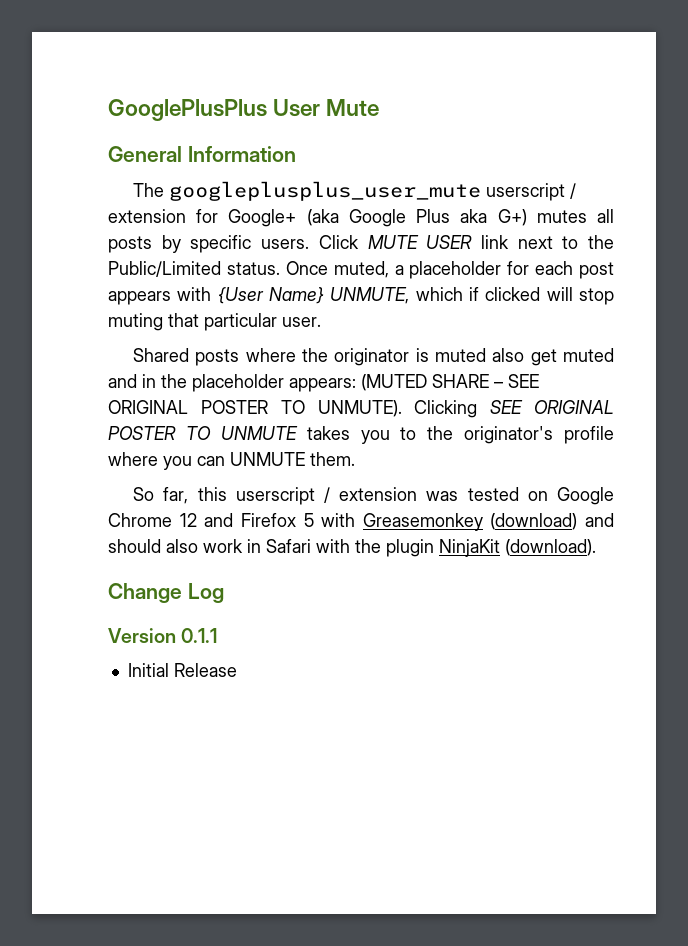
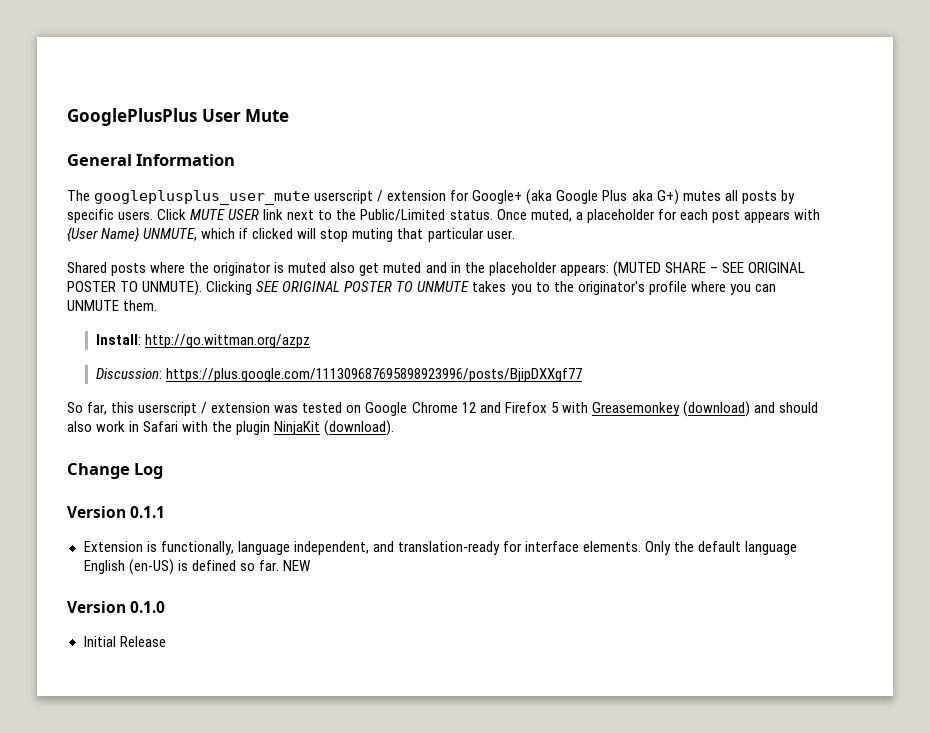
(355, 459) none -> [95,334,310,348] [95,368,582,382] // Install: http://go.wittman.org/azpz // Discussion: https://plus.google.com/111309687695898923996/posts/BjipDXXgf77
(218, 635) none -> [83,541,798,555] [83,559,311,575] [67,601,166,613] // Extension is functionally, language independent, and translation-ready for interface elements. Only the default language English (en-US) is defined so far. NEW // Version 0.1.0

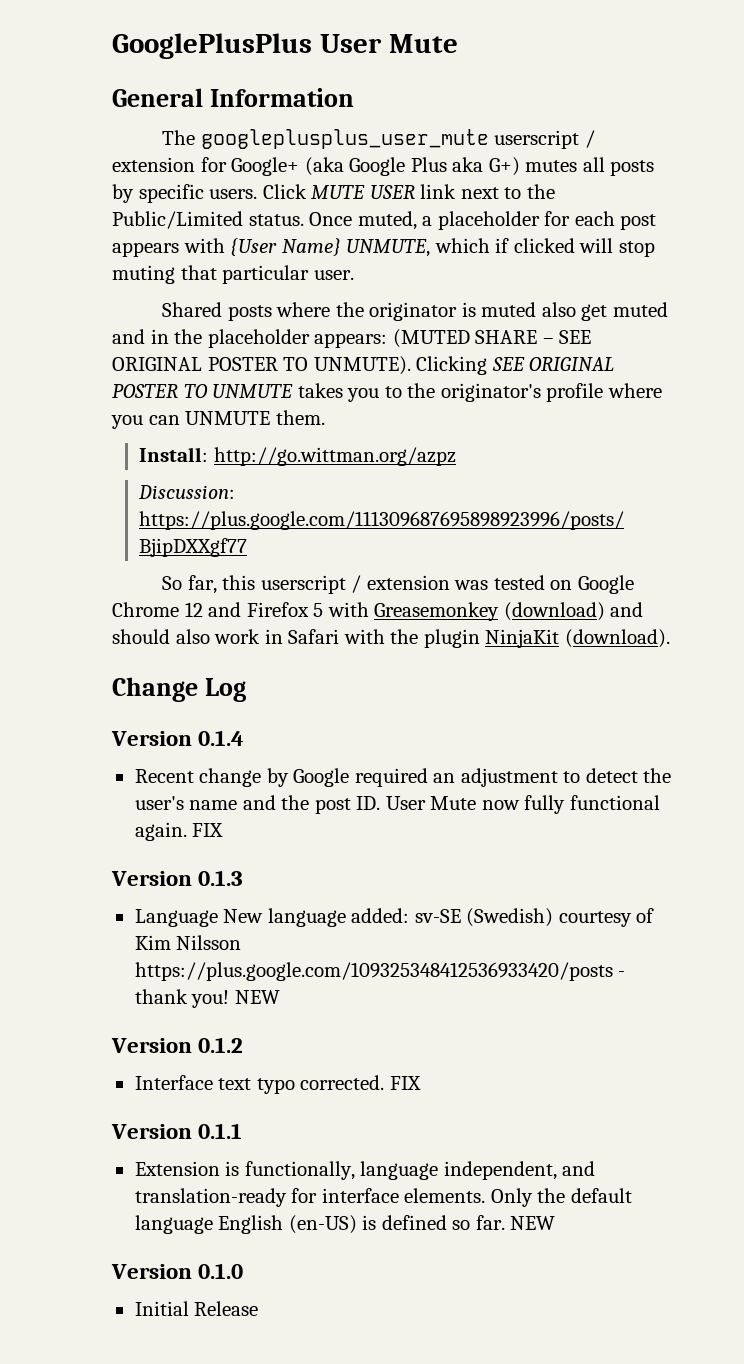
(164, 471) none -> [111,730,245,746] [134,768,672,787] [134,795,660,814] [134,822,224,841] [111,870,244,886] [134,908,655,927] [134,935,242,950] [134,962,626,981] [134,989,280,1008] [111,1037,244,1053] [134,1075,421,1094] // Version 0.1.4 // Recent change by Google required an adjustment to detect the user's name and the post ID. User Mute now fully functional again. FIX // Version 0.1.3 // Language New language added: sv-SE (Swedish) courtesy of Kim Nilsson https://plus.google.com/109325348412536933420/posts - thank you! NEW // Version 0.1.2 // Interface text typo corrected. FIX

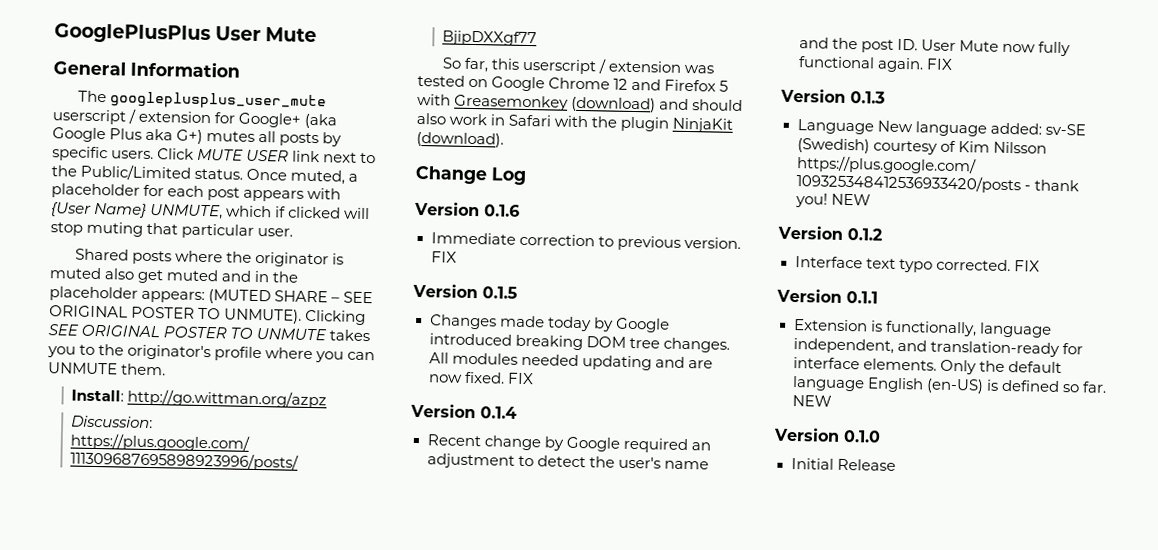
(246, 690) none -> [414,201,520,217] [430,232,741,251] [430,251,457,263] [412,283,518,299] [428,314,670,333] [428,333,730,353] [428,352,713,371] [427,371,534,385] // Version 0.1.6 // Immediate correction to previous version. FIX // Version 0.1.5 // Changes made today by Google introduced breaking DOM tree changes. All modules needed updating and are now fixed. FIX

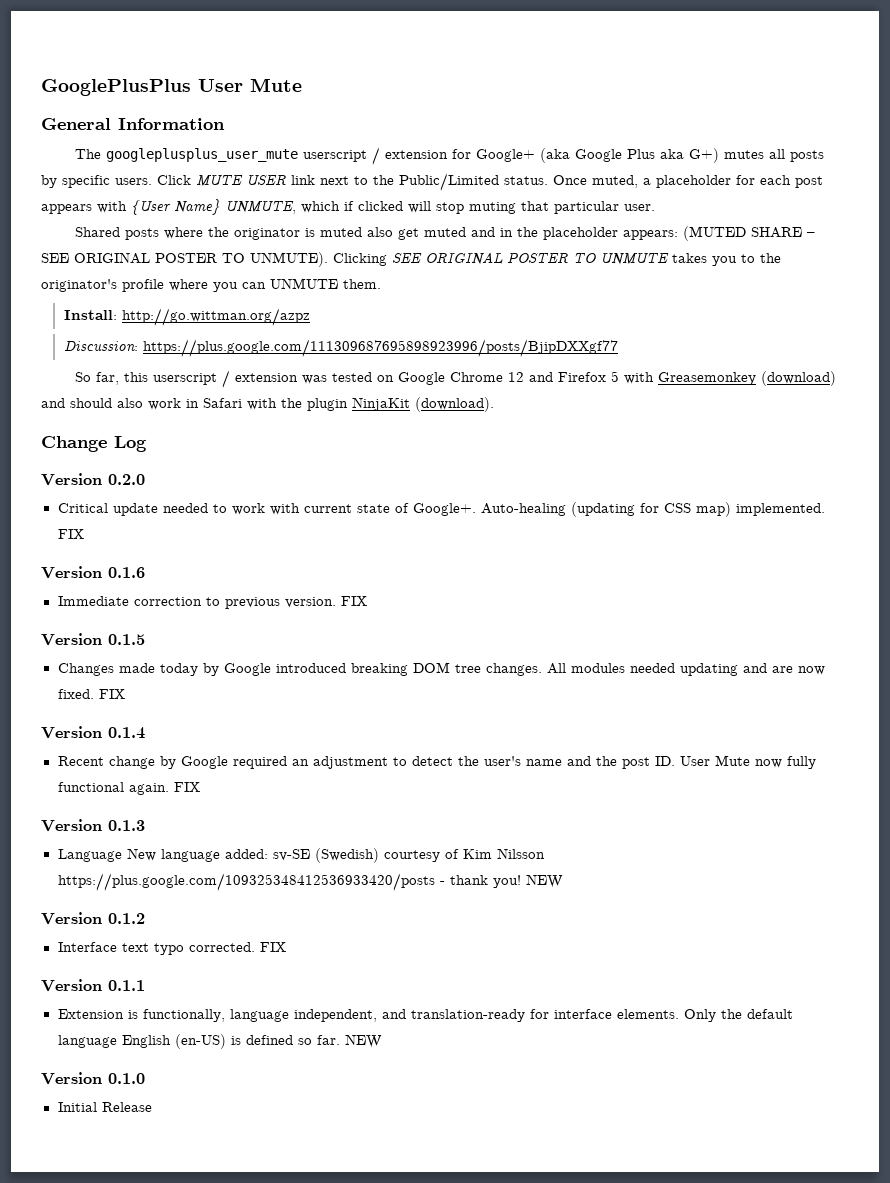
(526, 176) none -> [41,473,145,486] [57,502,825,517] [57,529,84,539] // Version 0.2.0 // Critical update needed to work with current state of Google+. Auto-healing (updating for CSS map) implemented. FIX

